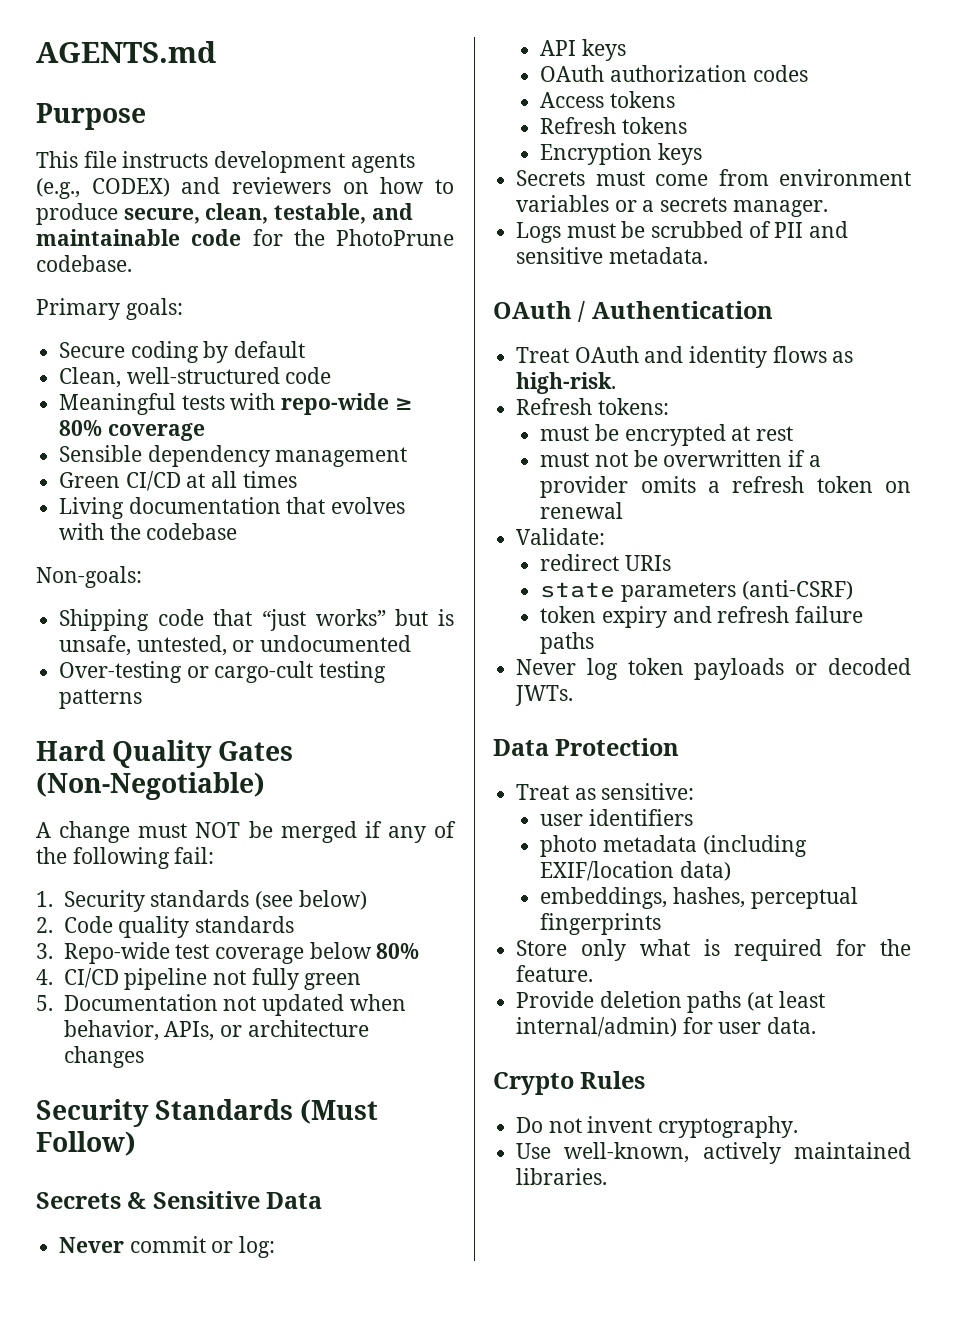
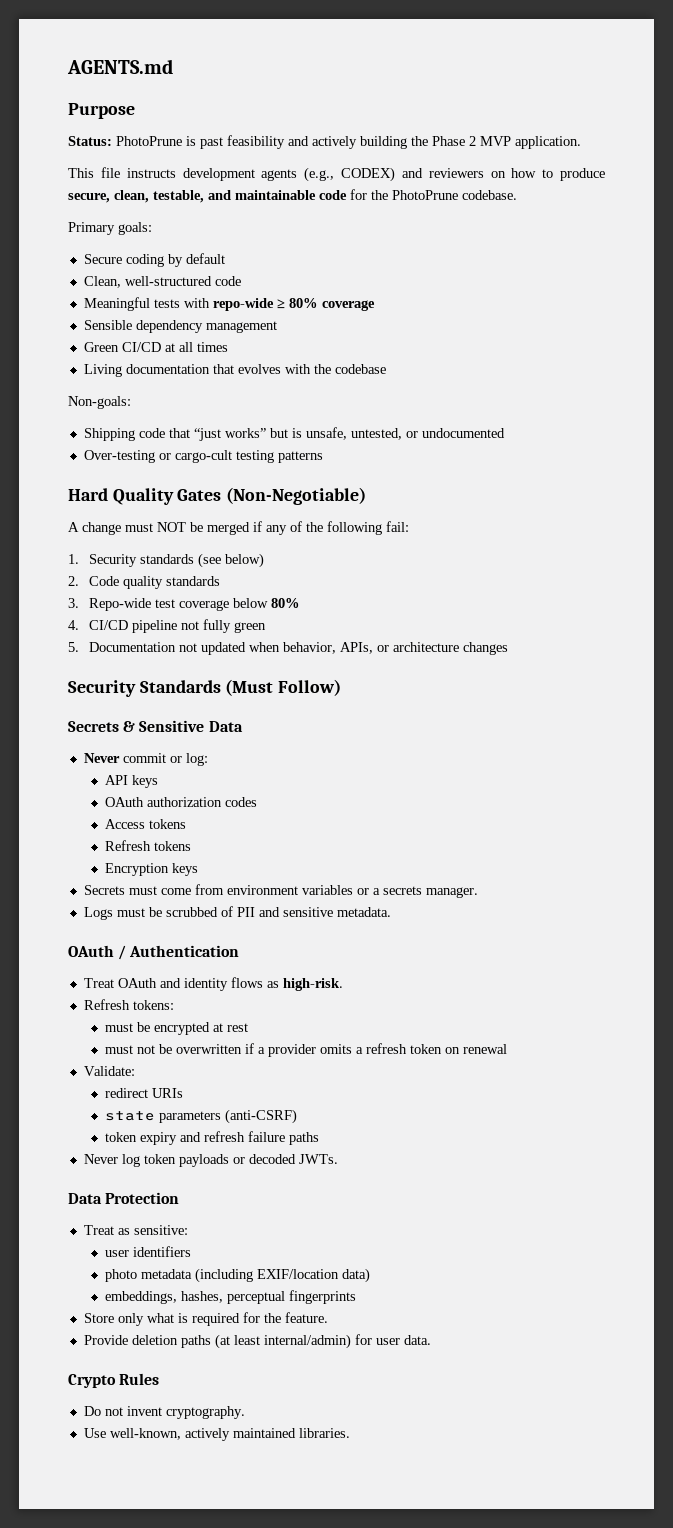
(146, 116) none -> [68,135,581,149] // Status: PhotoPrune is past feasibility and actively building the Phase 2 MVP application.

